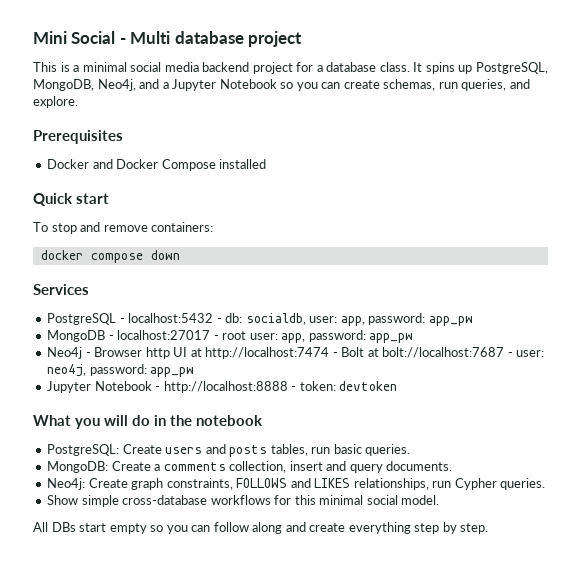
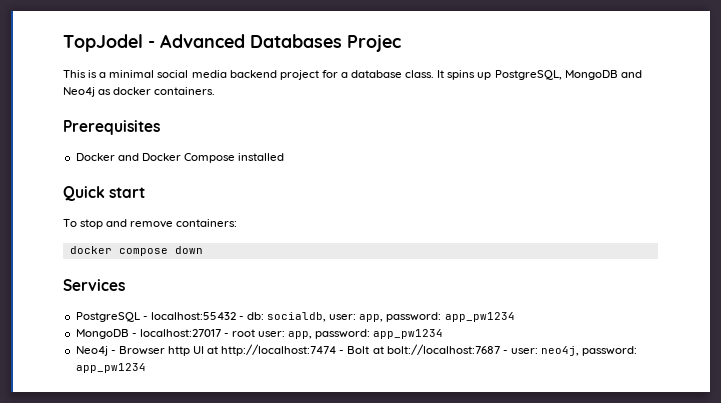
[33,31,303,47] Mini Social - Multi database project -> [63,34,401,52] TopJodel - Advanced Databases Projec
[33,79,530,91] [33,96,78,108] MongoDB, Neo4j, and a Jupyter Notebook so you can create schemas, run queries, and explore. -> [564,70,642,80] [63,87,216,97] MongoDB and Neo4j as docker containers.
[128,313,214,323] localhost:5432 -> [150,312,236,320] localhost:55432
[428,316,473,326] app_pw -> [444,312,515,322] app_pw1234
[369,333,414,343] app_pw -> [373,329,444,339] app_pw1234
[150,367,195,377] [47,381,398,393] [33,415,264,429] [47,444,411,457] [47,461,453,473] [47,478,546,490] [47,495,440,507] [33,522,489,534] app_pw // Jupyter Notebook - http://localhost:8888 - token: devtoken // What you will do in the notebook // PostgreSQL: Create users and posts tables, run basic queries. // MongoDB: Create a comments collection, insert and query documents. // Neo4j: Create graph constraints, FOLLOWS and LIKES relationships, run Cypher queries. // Show simple cross-database workflows for this minimal social model. // All DBs start empty so you can follow along and create everything step by step. -> [75,363,146,373] app_pw1234

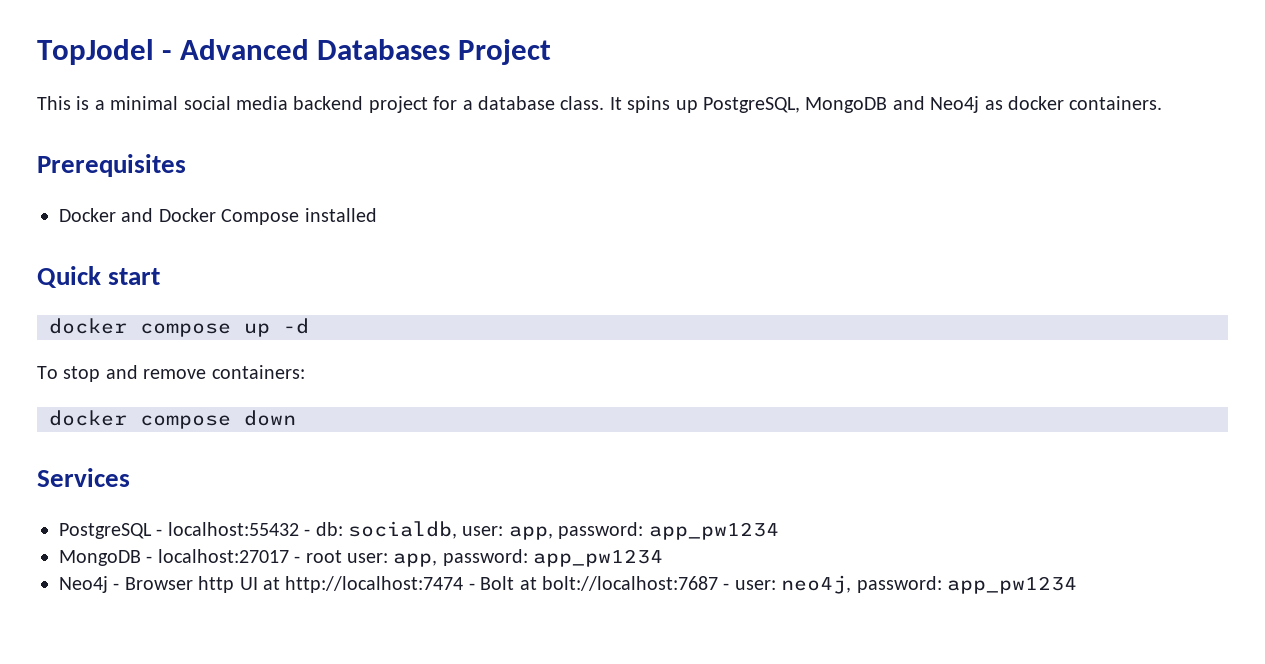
[347,34,401,52] Projec -> [458,39,552,65] Project
(146, 192) none -> [49,318,309,337] // docker compose up -d

